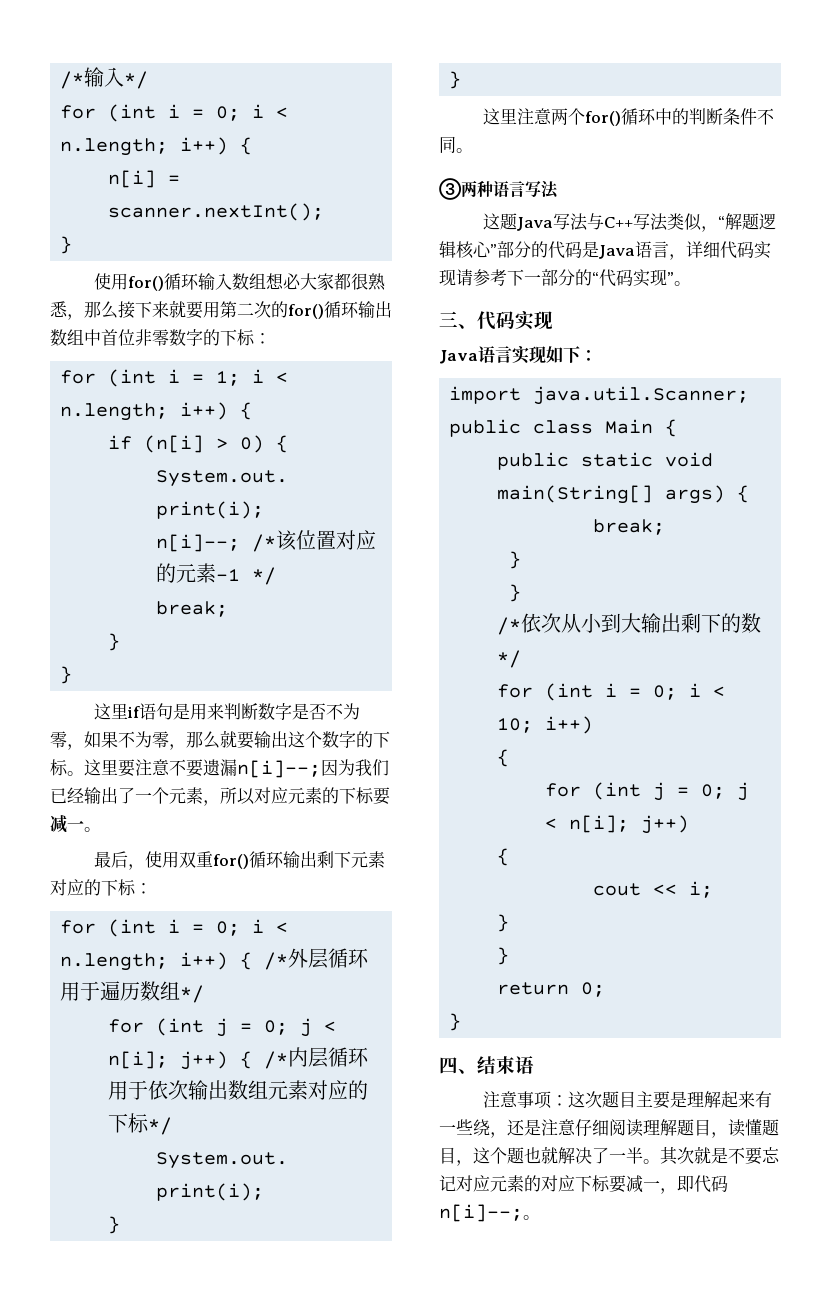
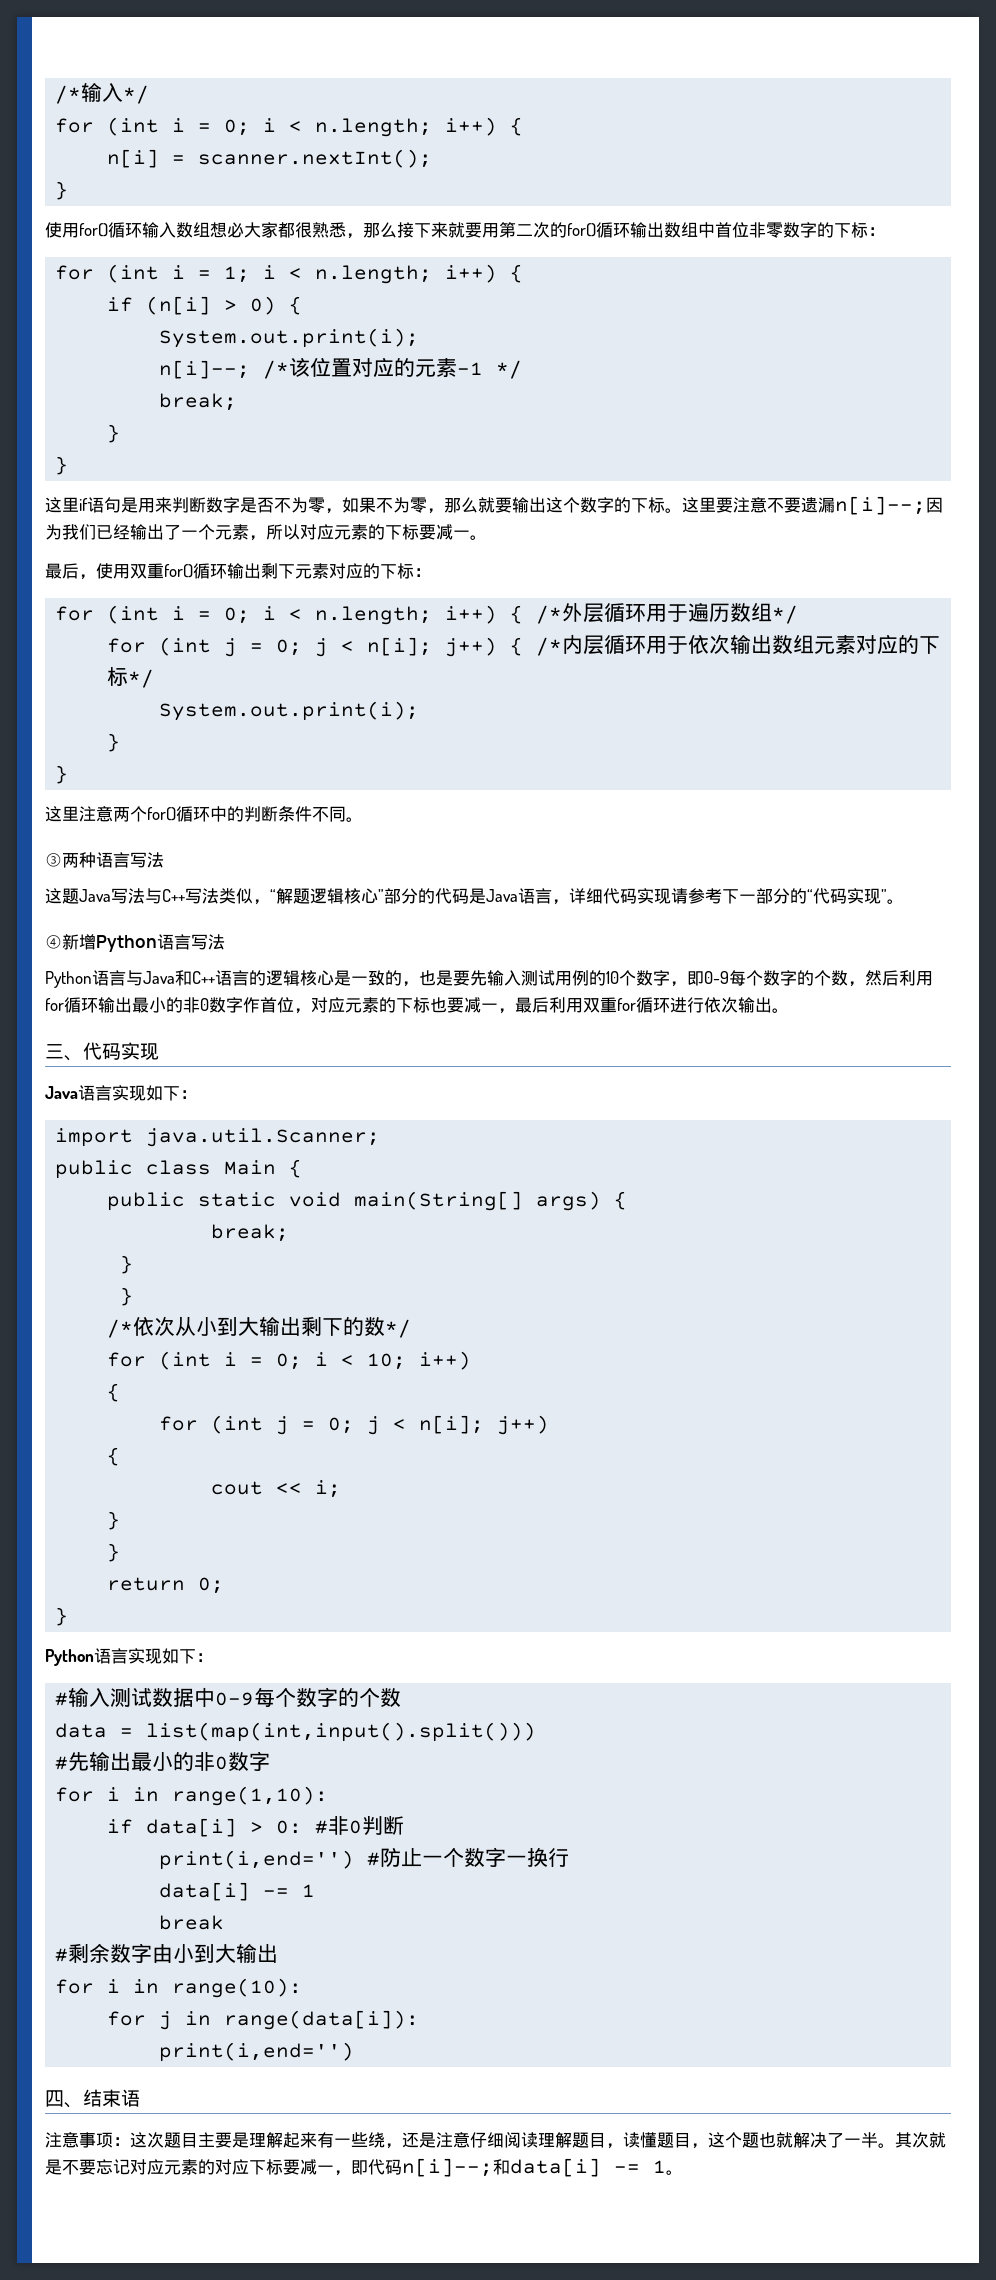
(691, 283) none -> [45,934,225,952] [45,970,933,988] [45,997,789,1014] // ④新增Python语言写法 // Python语言与Java和C++语言的逻辑核心是一致的，也是要先输入测试用例的10个数字，即0-9每个数字的个数，然后利用for循环输出最小的非0数字作首位，对应元素的下标也要减一，最后利用双重for循环进行依次输出。
(462, 1022) none -> [45,1648,213,1666] [55,1687,402,1708] [55,1722,537,1742] [55,1751,271,1771] [55,1786,329,1806] [107,1816,405,1837] [159,1847,570,1870] [159,1882,316,1901] [159,1915,225,1930] [55,1943,279,1963] [55,1978,303,1998] [107,2010,420,2030] [159,2042,355,2062] // Python语言实现如下： // #输入测试数据中0-9每个数字的个数 // data = list(map(int,input().split())) // #先输出最小的非0数字 // for i in range(1,10): // if data[i] > 0: #非0判断 // print(i,end='') #防止一个数字一换行 // data[i] -= 1 // break // #剩余数字由小到大输出 // for i in range(10): // for j in range(data[i]): // print(i,end='')
(523, 1213) none -> [493,2158,666,2177] 和data[i] -= 1

